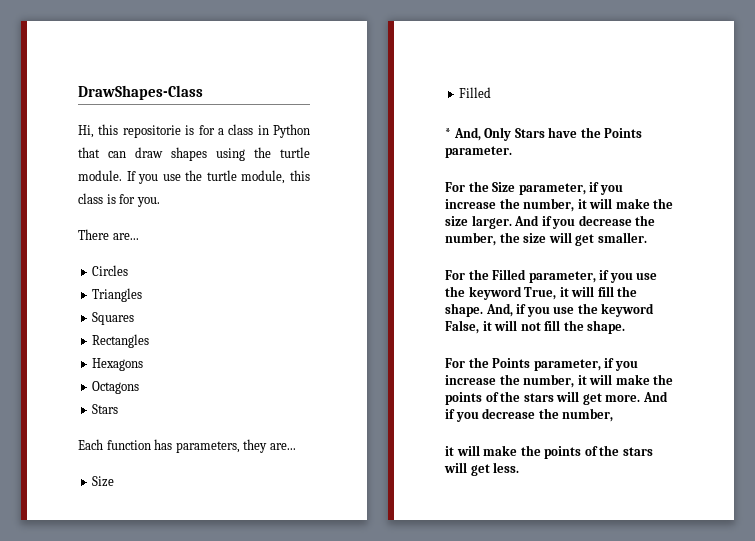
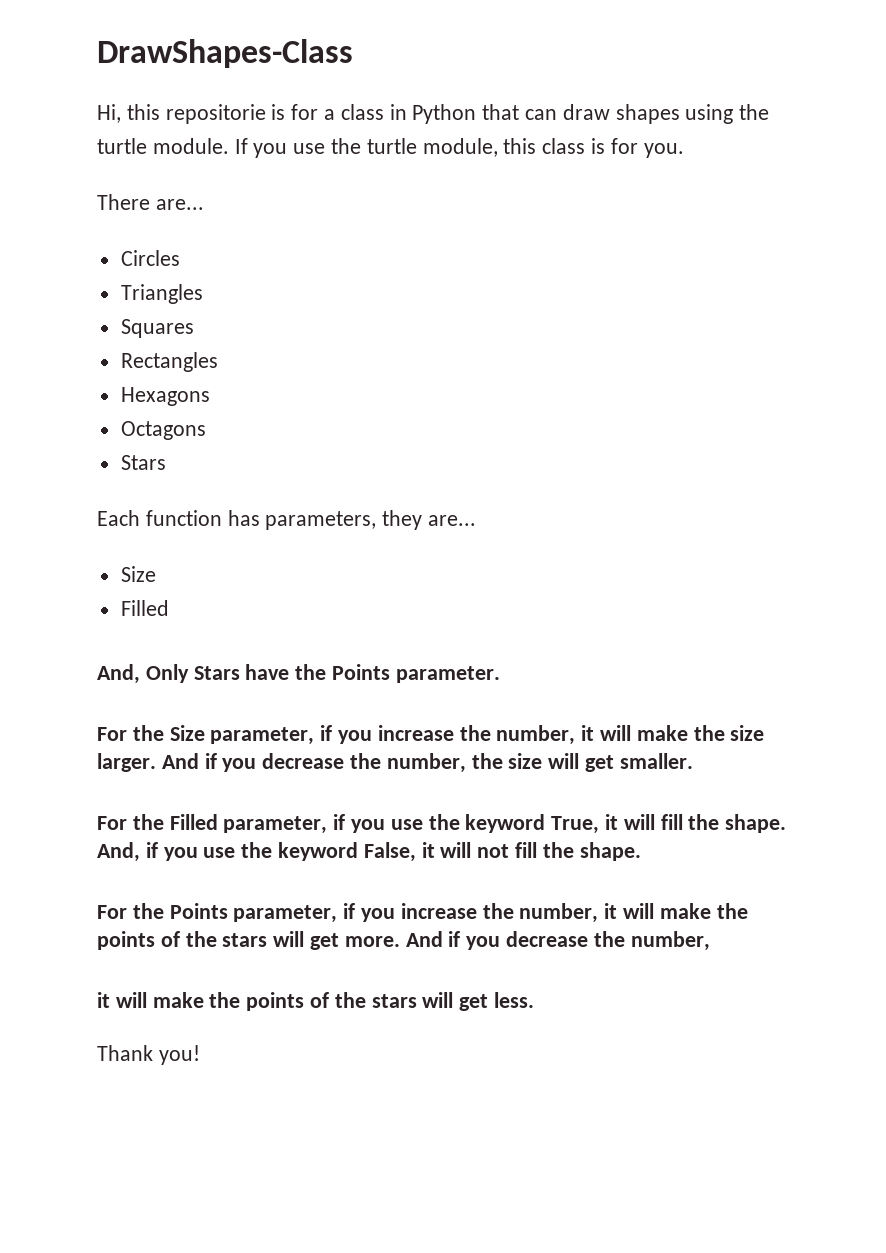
[445,128,451,138] * -> (169, 608) none
(520, 467) none -> [97,1045,200,1065] // Thank you!

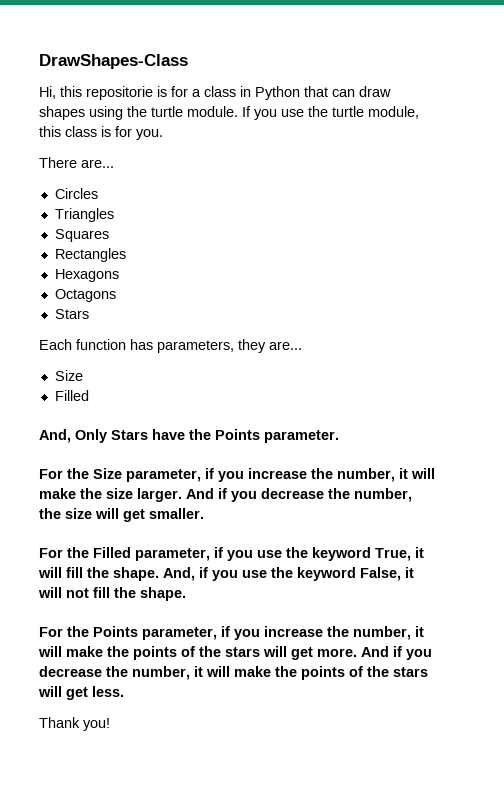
(710, 941) // -> (190, 673) none

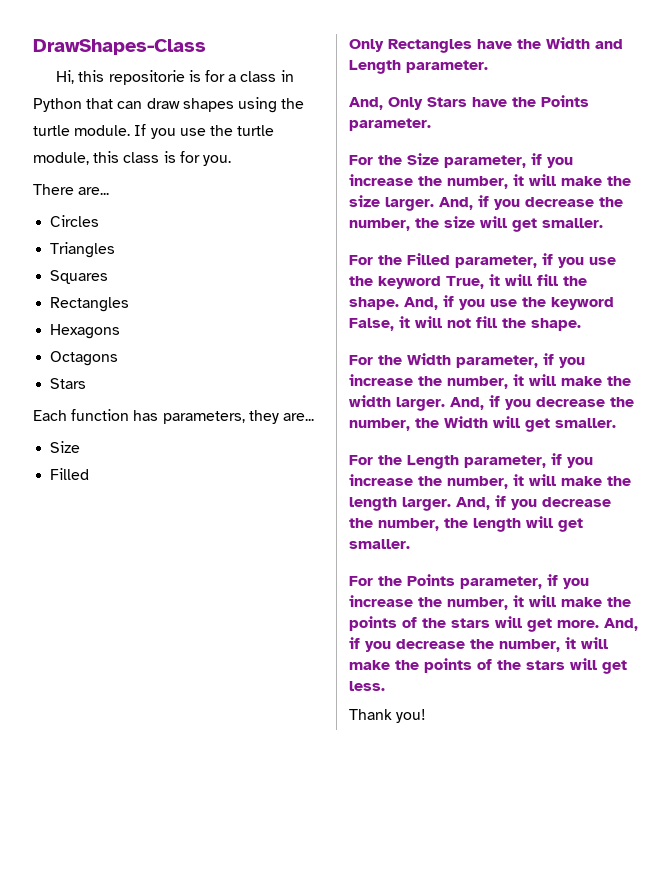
(89, 395) none -> [349,37,623,53] [349,60,488,74] // Only Rectangles have the Width and Length parameter.
[186,488,214,499] And -> [439,197,473,210] And,
(186, 594) none -> [349,353,585,368] [349,374,631,389] [349,395,634,411] [349,416,616,432] [349,453,593,469] [349,474,631,489] [349,495,611,511] [349,516,583,532] [349,539,410,549] // For the Width parameter, if you increase the number, it will make the width larger. And, if you decrease the number, the Width will get smaller. // For the Length parameter, if you increase the number, it will make the length larger. And, if you decrease the number, the length will get smaller.
[361,646,389,657] And -> [604,618,638,631] And,

